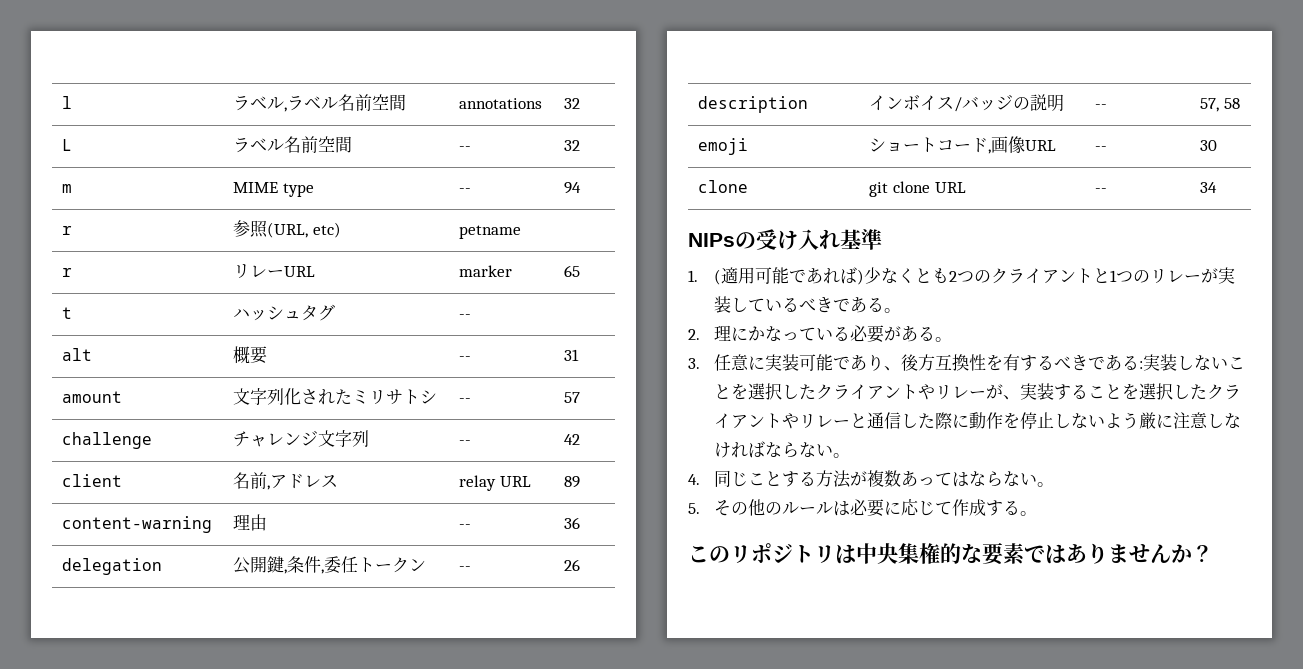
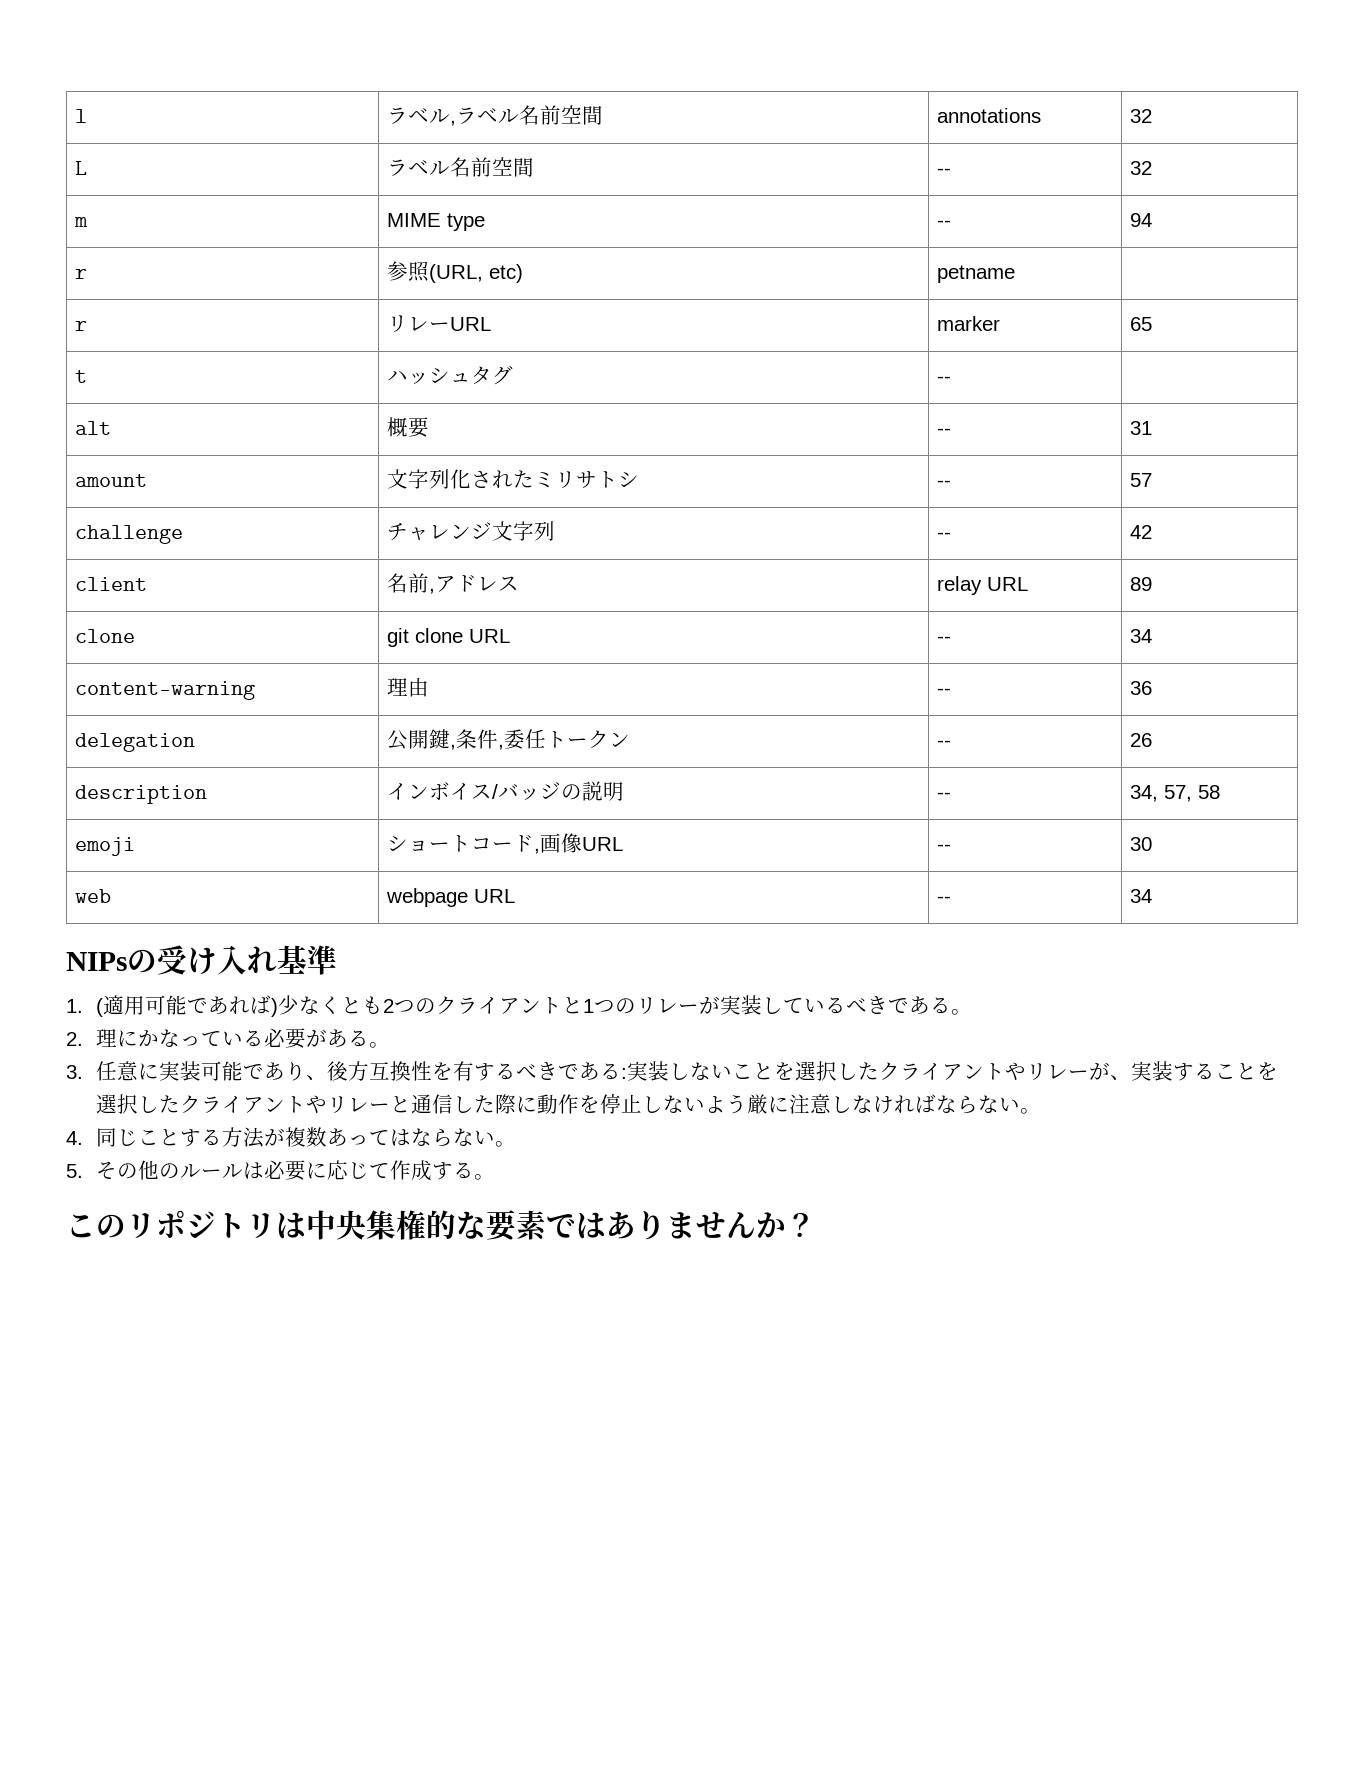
(581, 482) none -> [75,629,136,643] [387,628,511,647] [937,636,952,643] [1130,629,1153,643] // clone | git clone URL | -- | 34
(1108, 106) none -> [1130,785,1159,802] 34,
[698,180,749,193] [869,181,931,197] clone | git clone -> [75,889,112,903] [386,888,469,907] web | webpage

